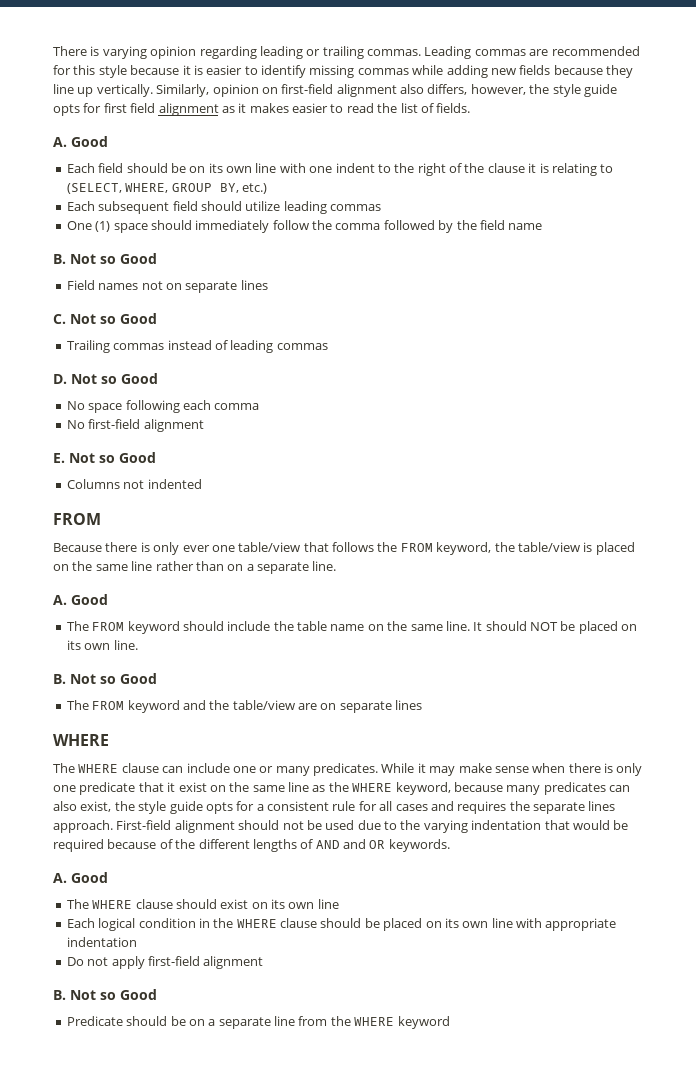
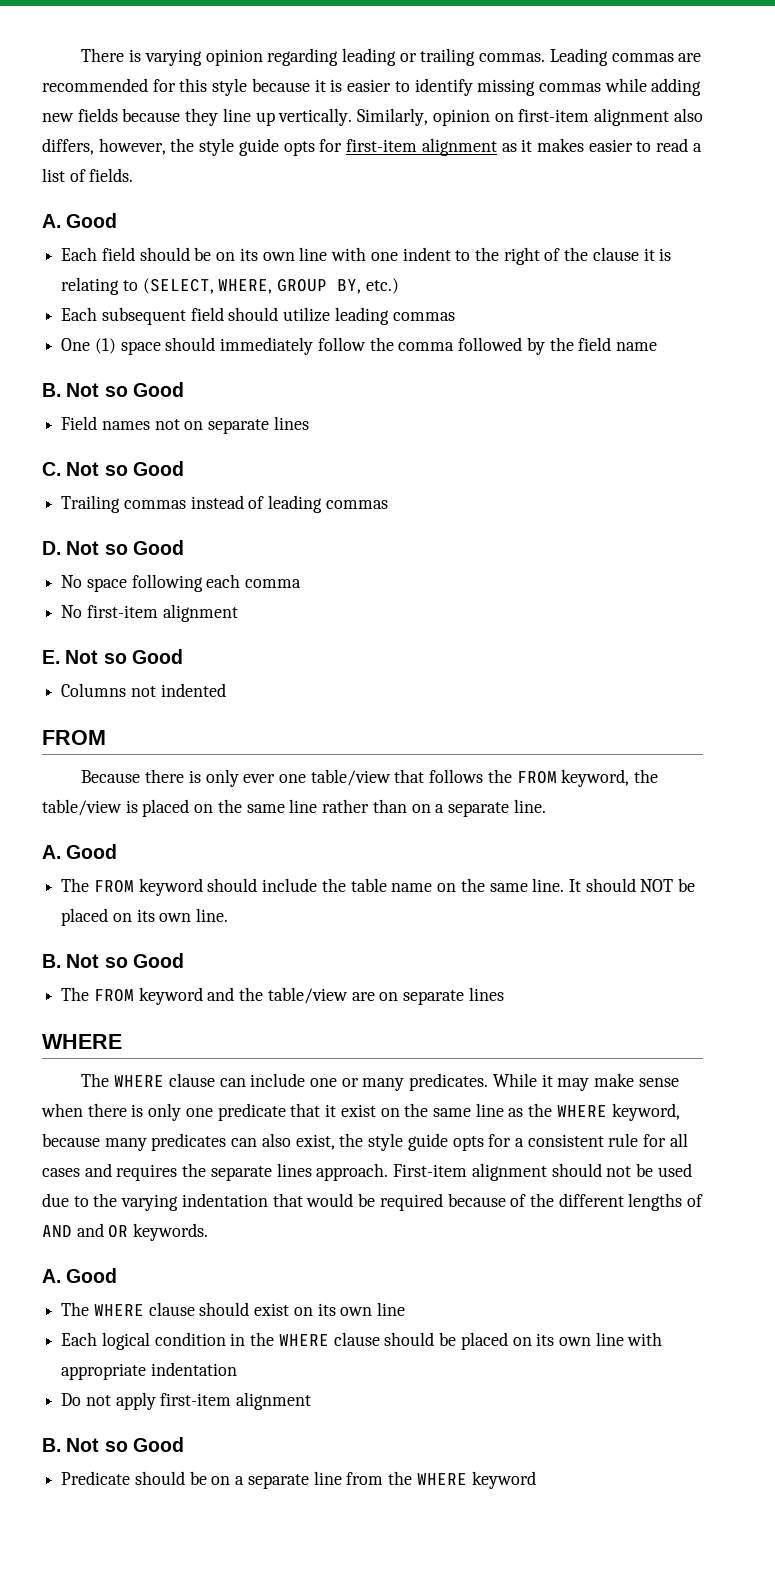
[281,84,334,94] first-field -> [518,109,590,122] first-item
[103,103,156,113] first field -> [346,139,418,152] first-item
[377,103,398,113] the -> [692,143,702,152] a
[88,419,141,429] first-field -> [86,605,158,618] first-item
[116,820,172,830] First-field -> [393,1164,468,1177] First-item
[147,956,200,966] first-field -> [160,1393,232,1406] first-item

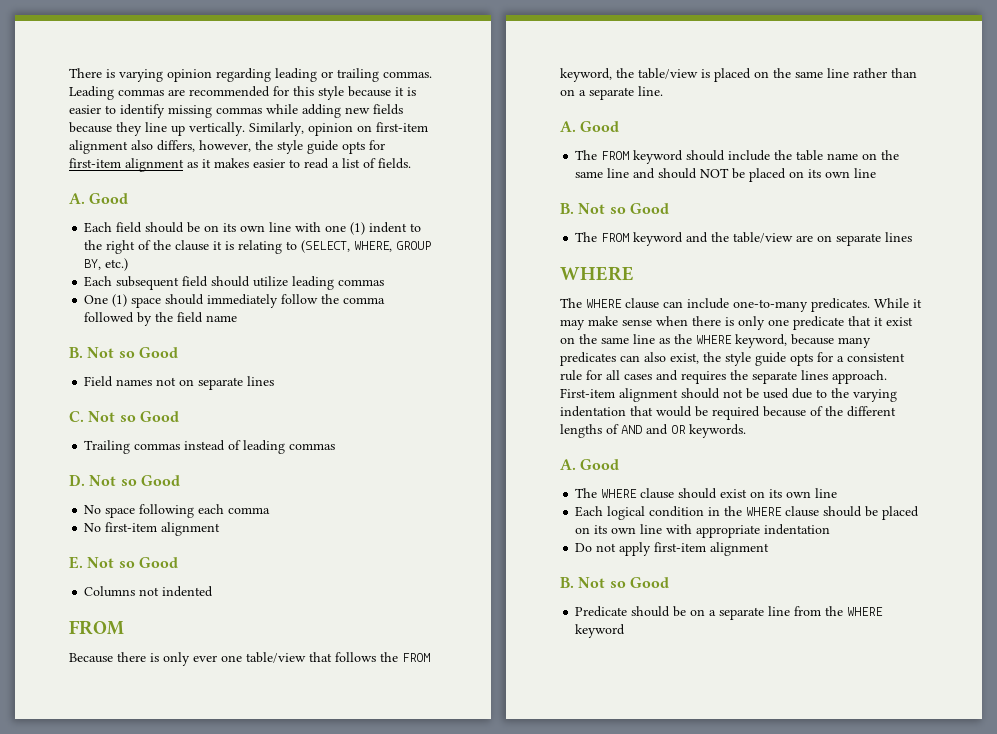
(398, 256) none -> [350,222,366,235] (1)
[532,878,581,892] line. It -> [607,168,656,179] line and
[196,908,229,922] line. -> [854,168,877,178] line
[310,1078,405,1091] one or many -> [733,299,808,312] one-to-many

